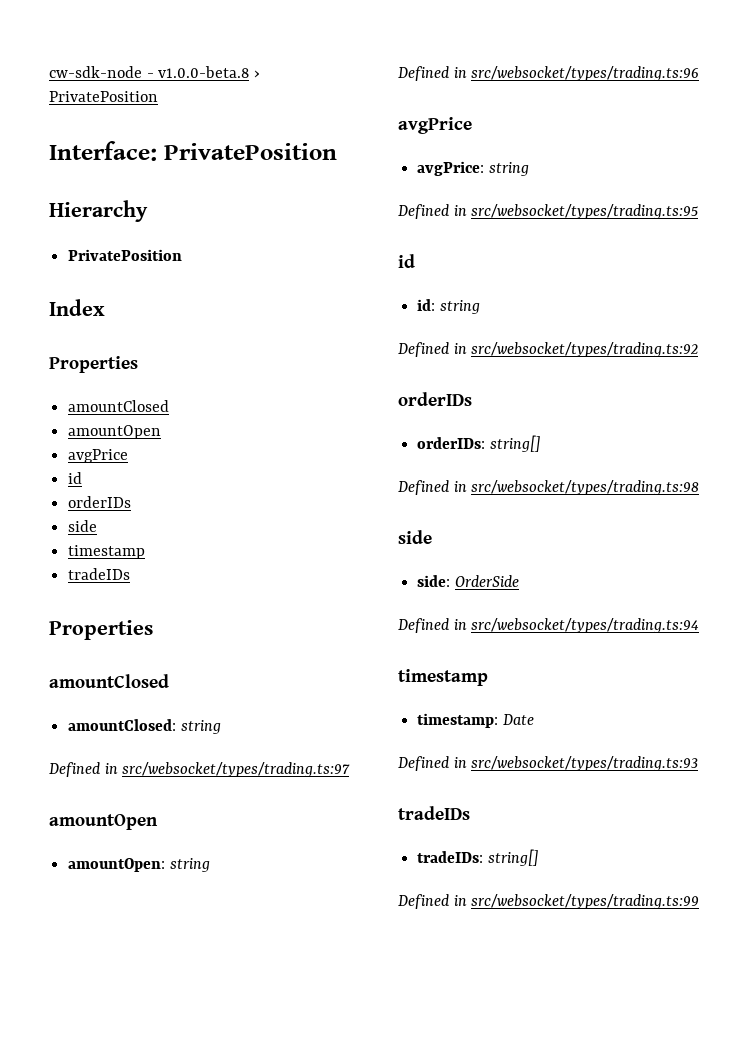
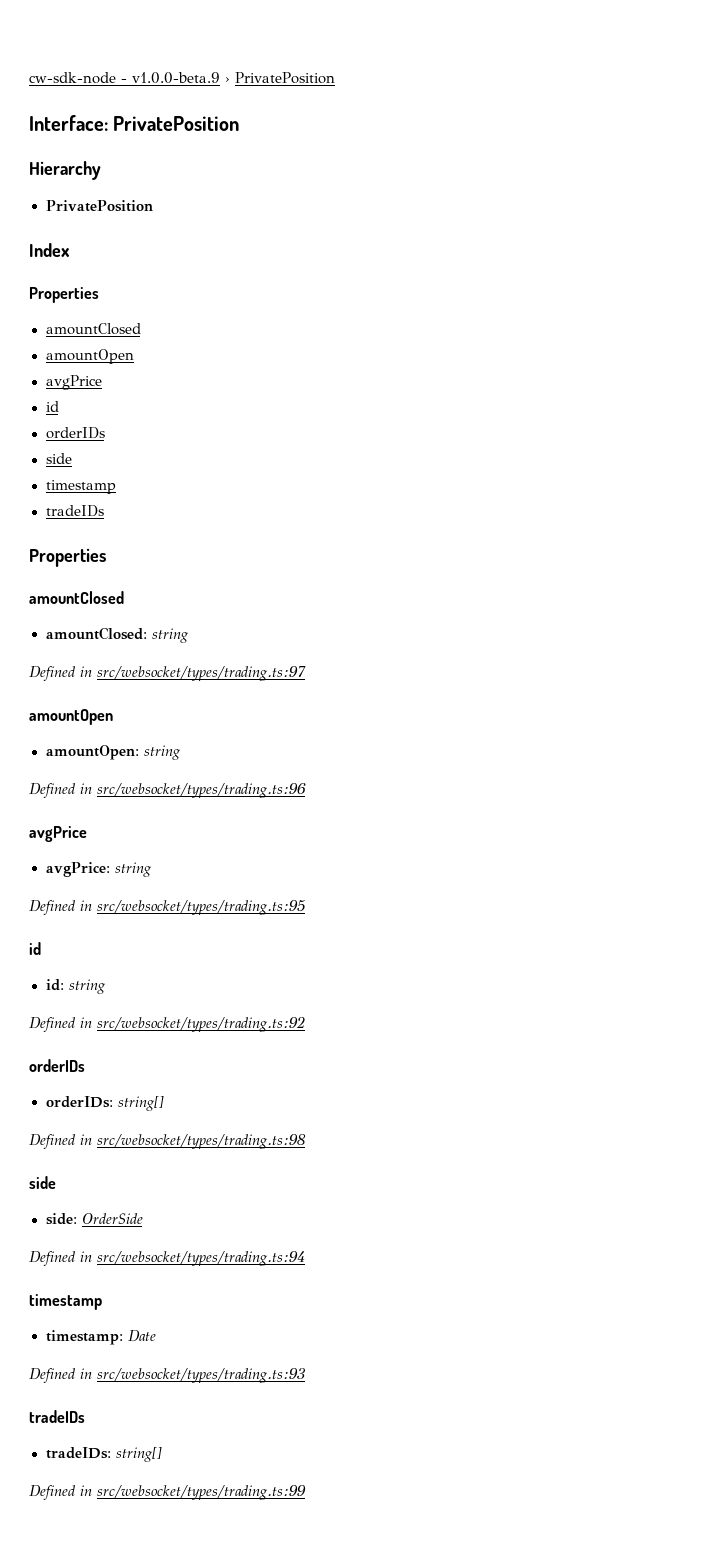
[158,66,250,78] v1.0.0-beta.8 -> [132,72,220,84] v1.0.0-beta.9

